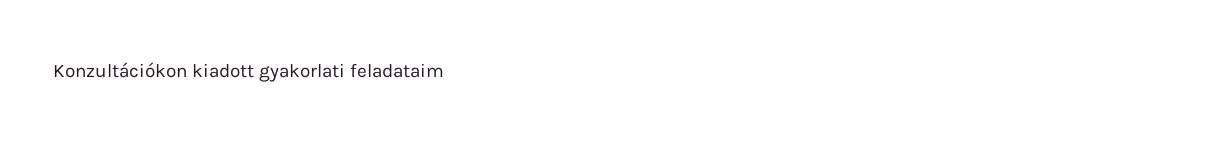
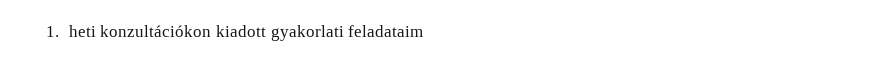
[53,62,187,78] Konzultációkon -> [46,25,212,37] 1. heti konzultációkon

